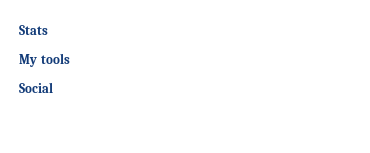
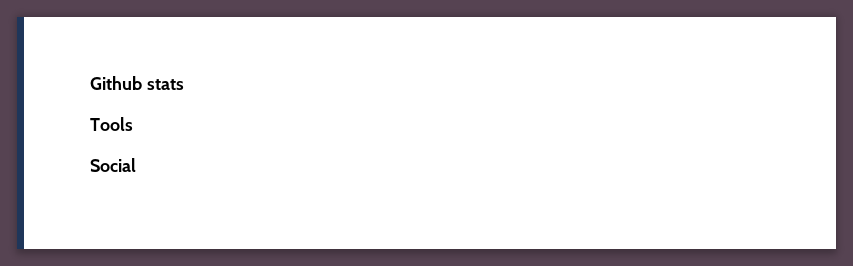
[19,25,48,35] [19,53,70,67] Stats // My tools -> [90,76,184,90] [90,117,133,131] Github stats // Tools

